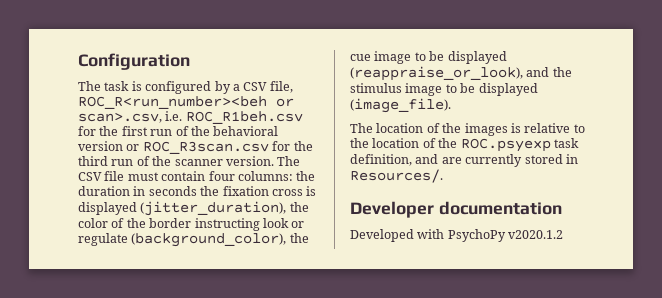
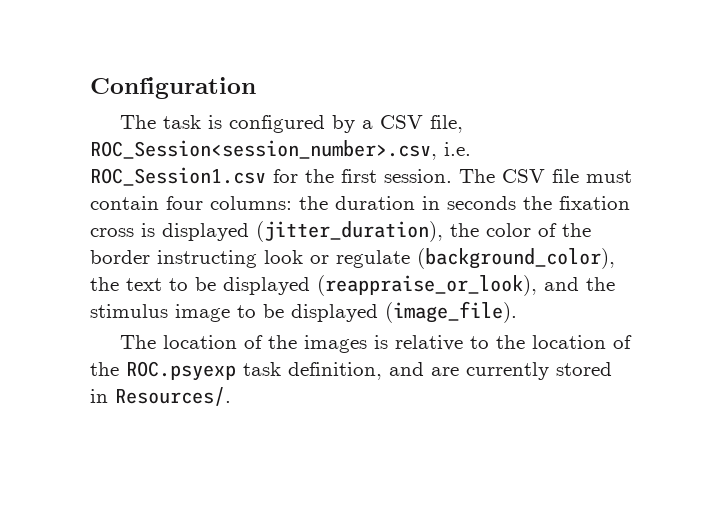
[78,96,294,109] [78,111,303,124] [78,126,279,136] [78,141,313,154] [78,156,274,166] ROC_R<run_number><beh or scan>.csv, i.e. ROC_R1beh.csv for the first run of the behavioral version or ROC_R3scan.csv for the third run of the scanner version. -> [90,140,471,160] [90,167,452,186] ROC_Session<session_number>.csv, i.e. ROC_Session1.csv for the first session.
[350,51,412,64] cue image -> [126,278,162,291] text
[350,201,562,218] [350,229,564,242] // Developer documentation // Developed with PsychoPy v2020.1.2 -> (231, 396) none

